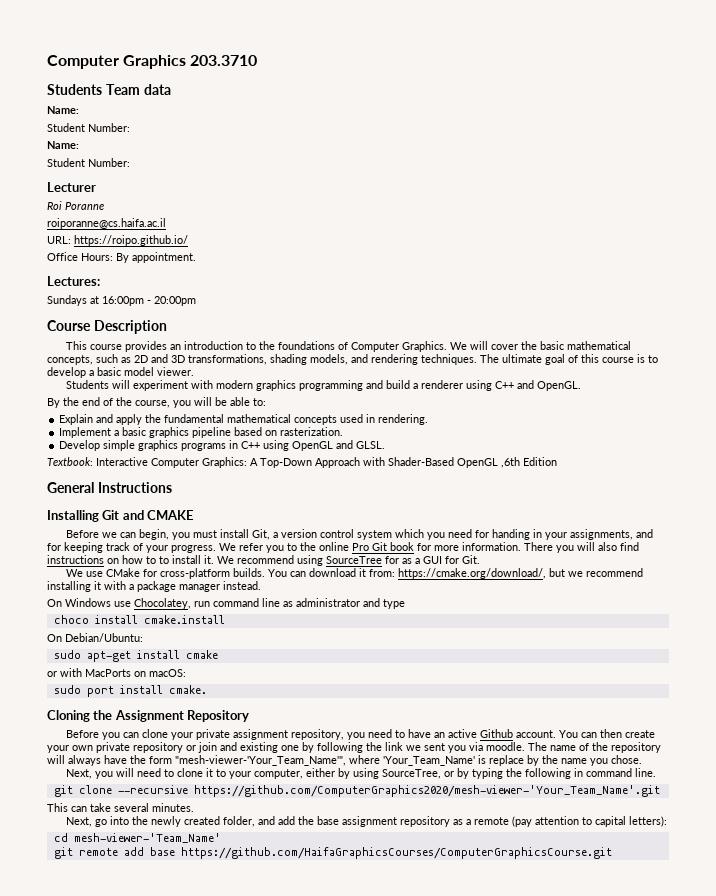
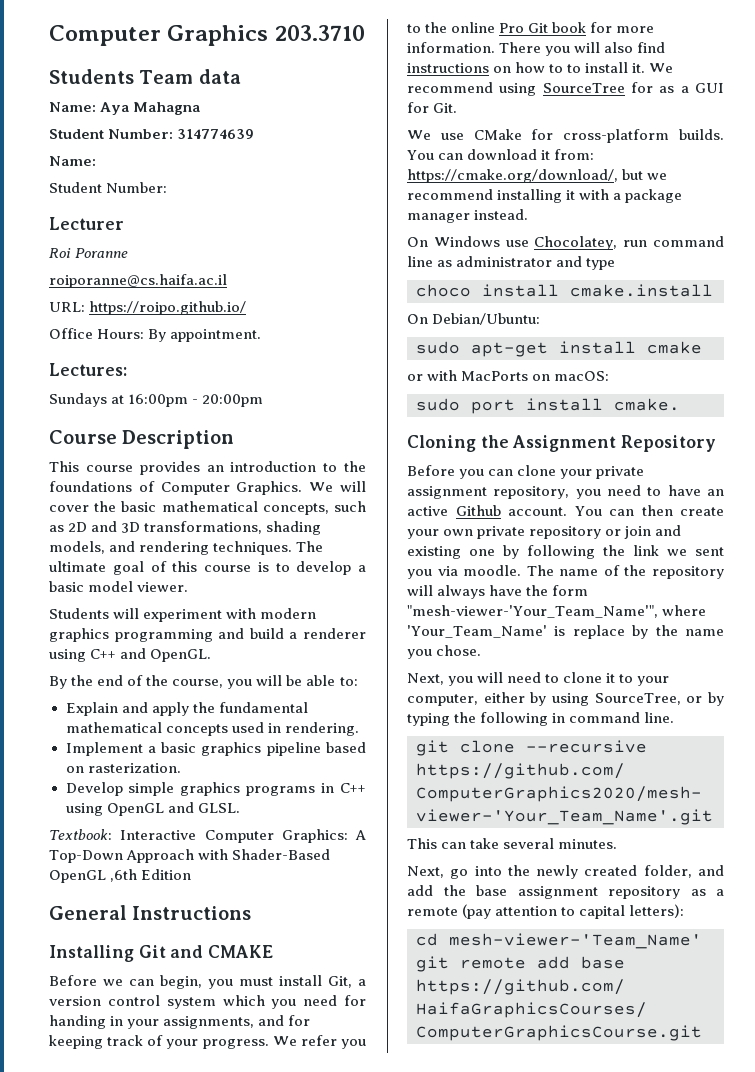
[47,123,130,132] // Student Number: -> [100,102,201,115] [49,129,255,139] Aya Mahagna // Student Number: 314774639

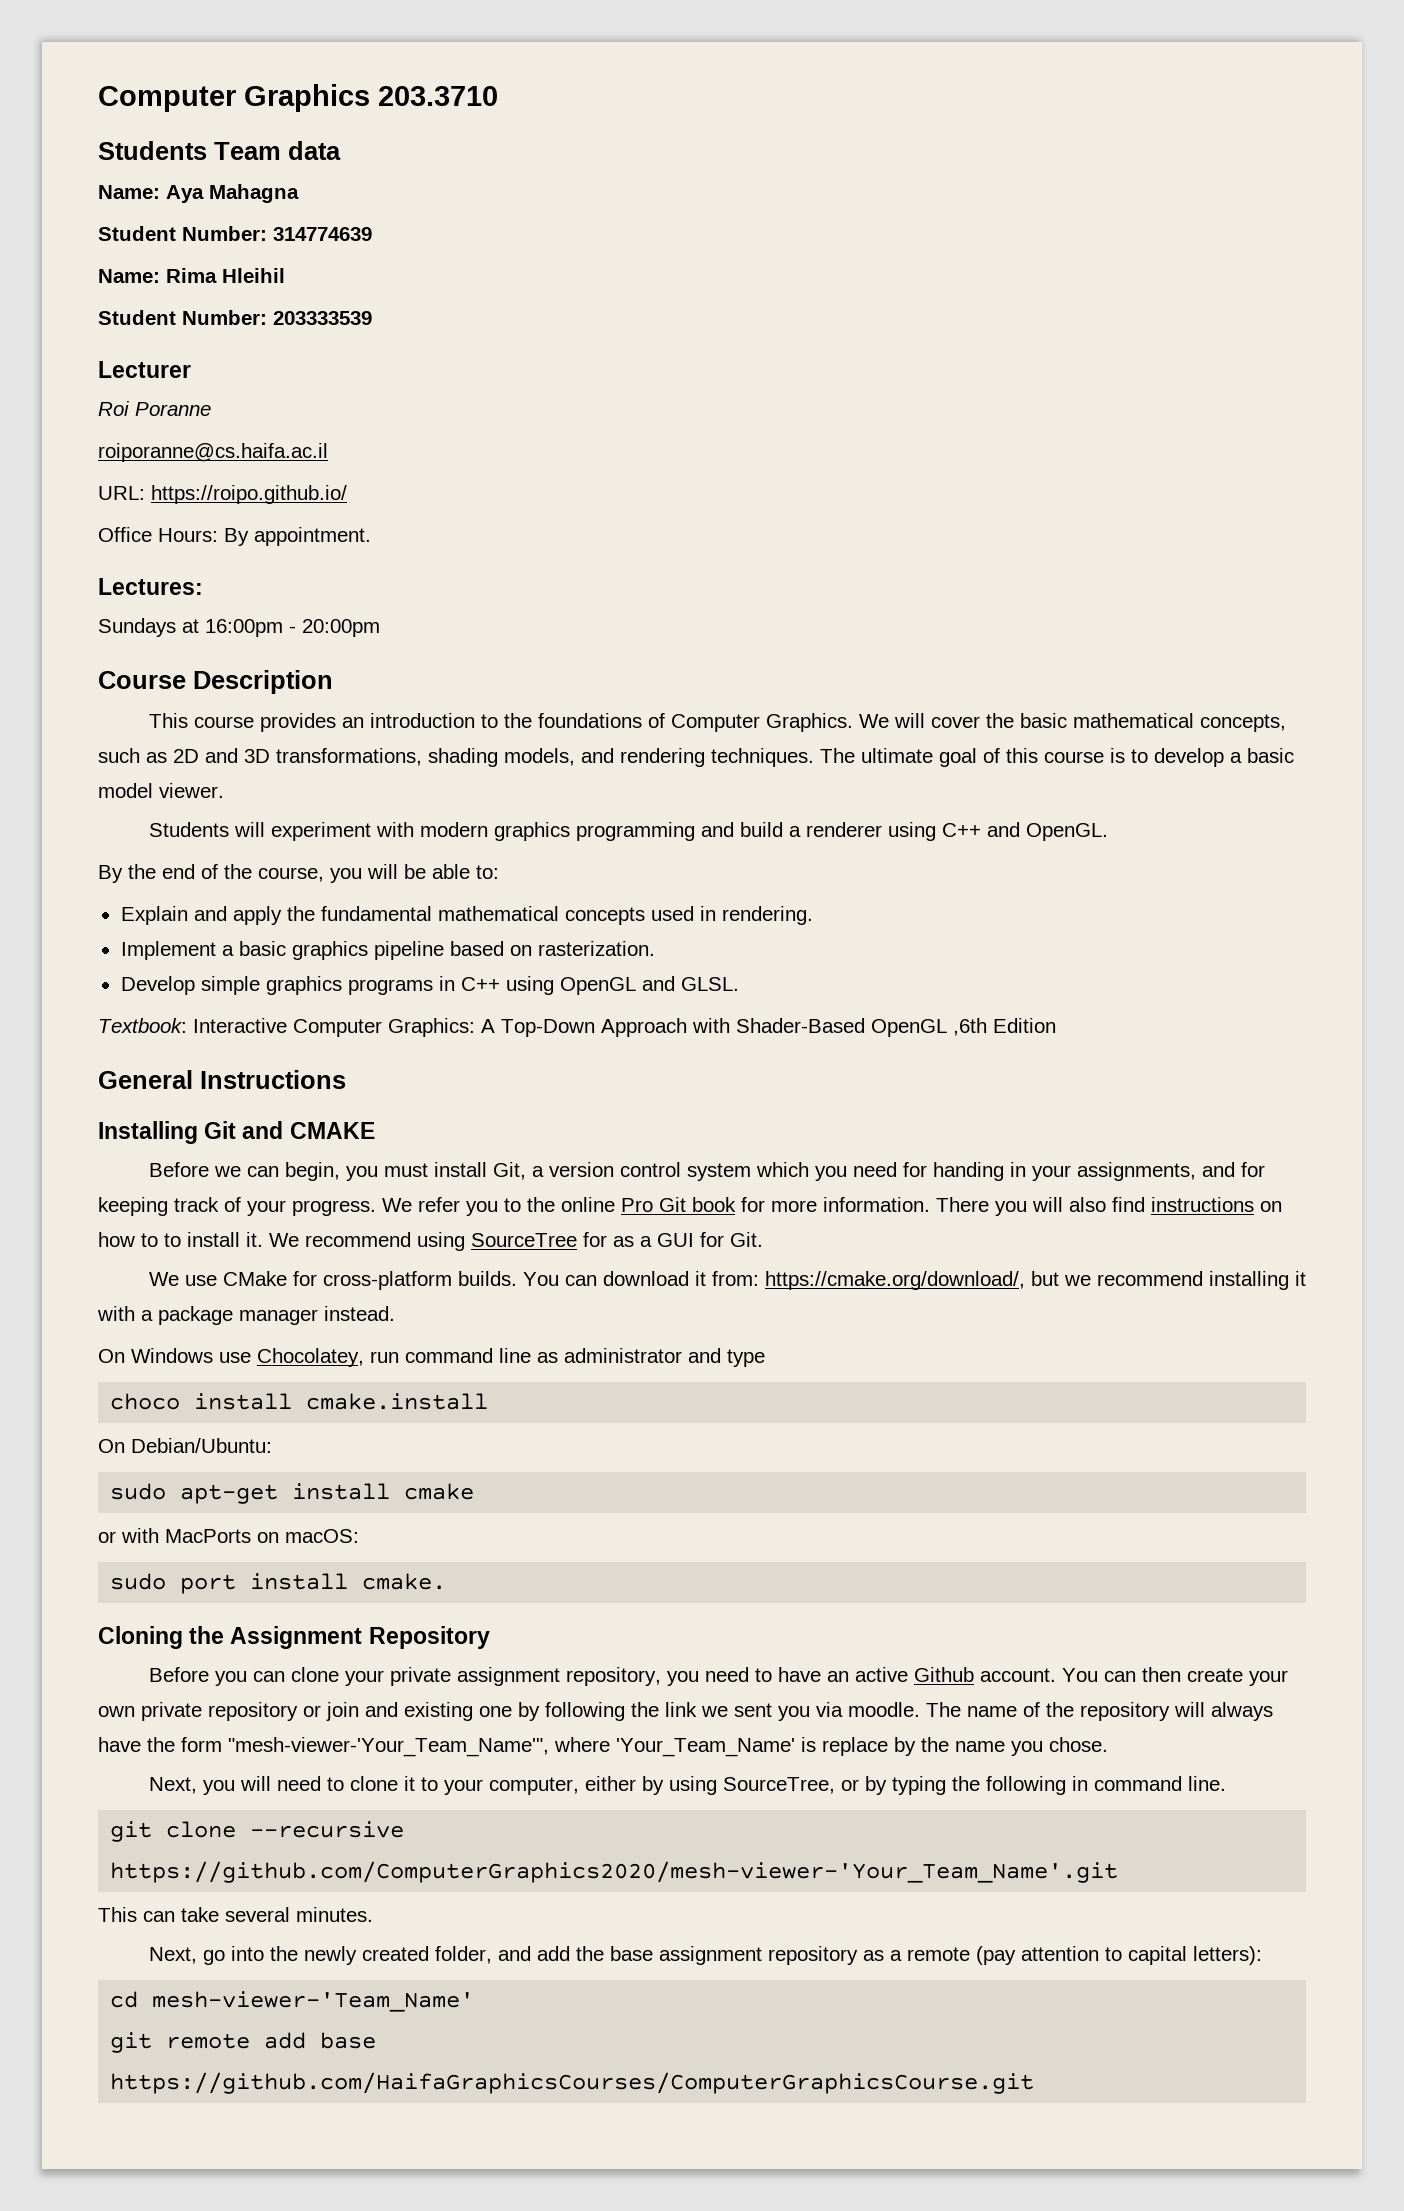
[49,182,168,193] // Student Number: -> [166,268,285,283] [98,310,372,325] Rima Hleihil // Student Number: 203333539

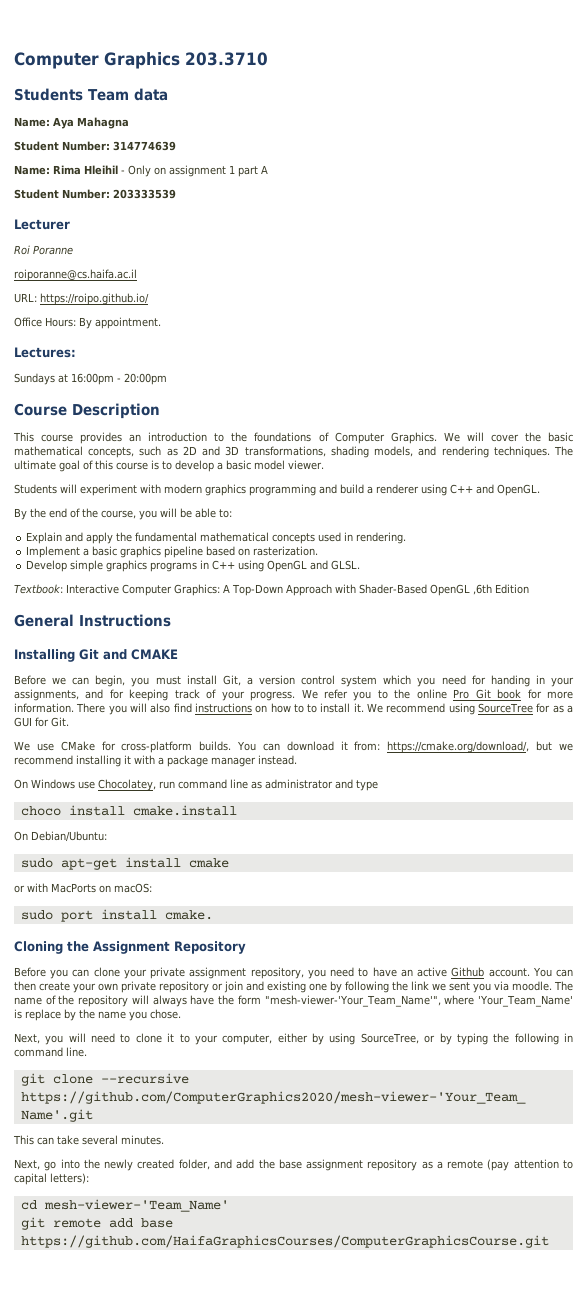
(285, 275) none -> [121,165,268,177] - Only on assignment 1 part A

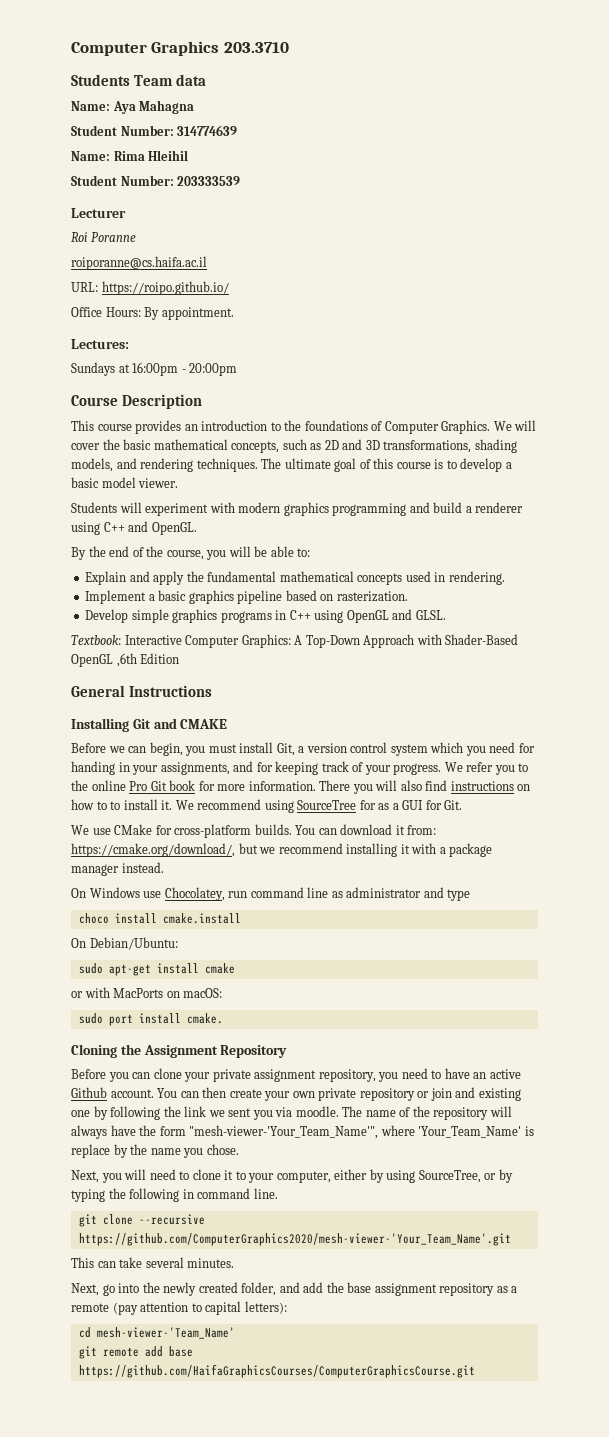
[121,165,268,177] - Only on assignment 1 part A -> (189, 155) none

